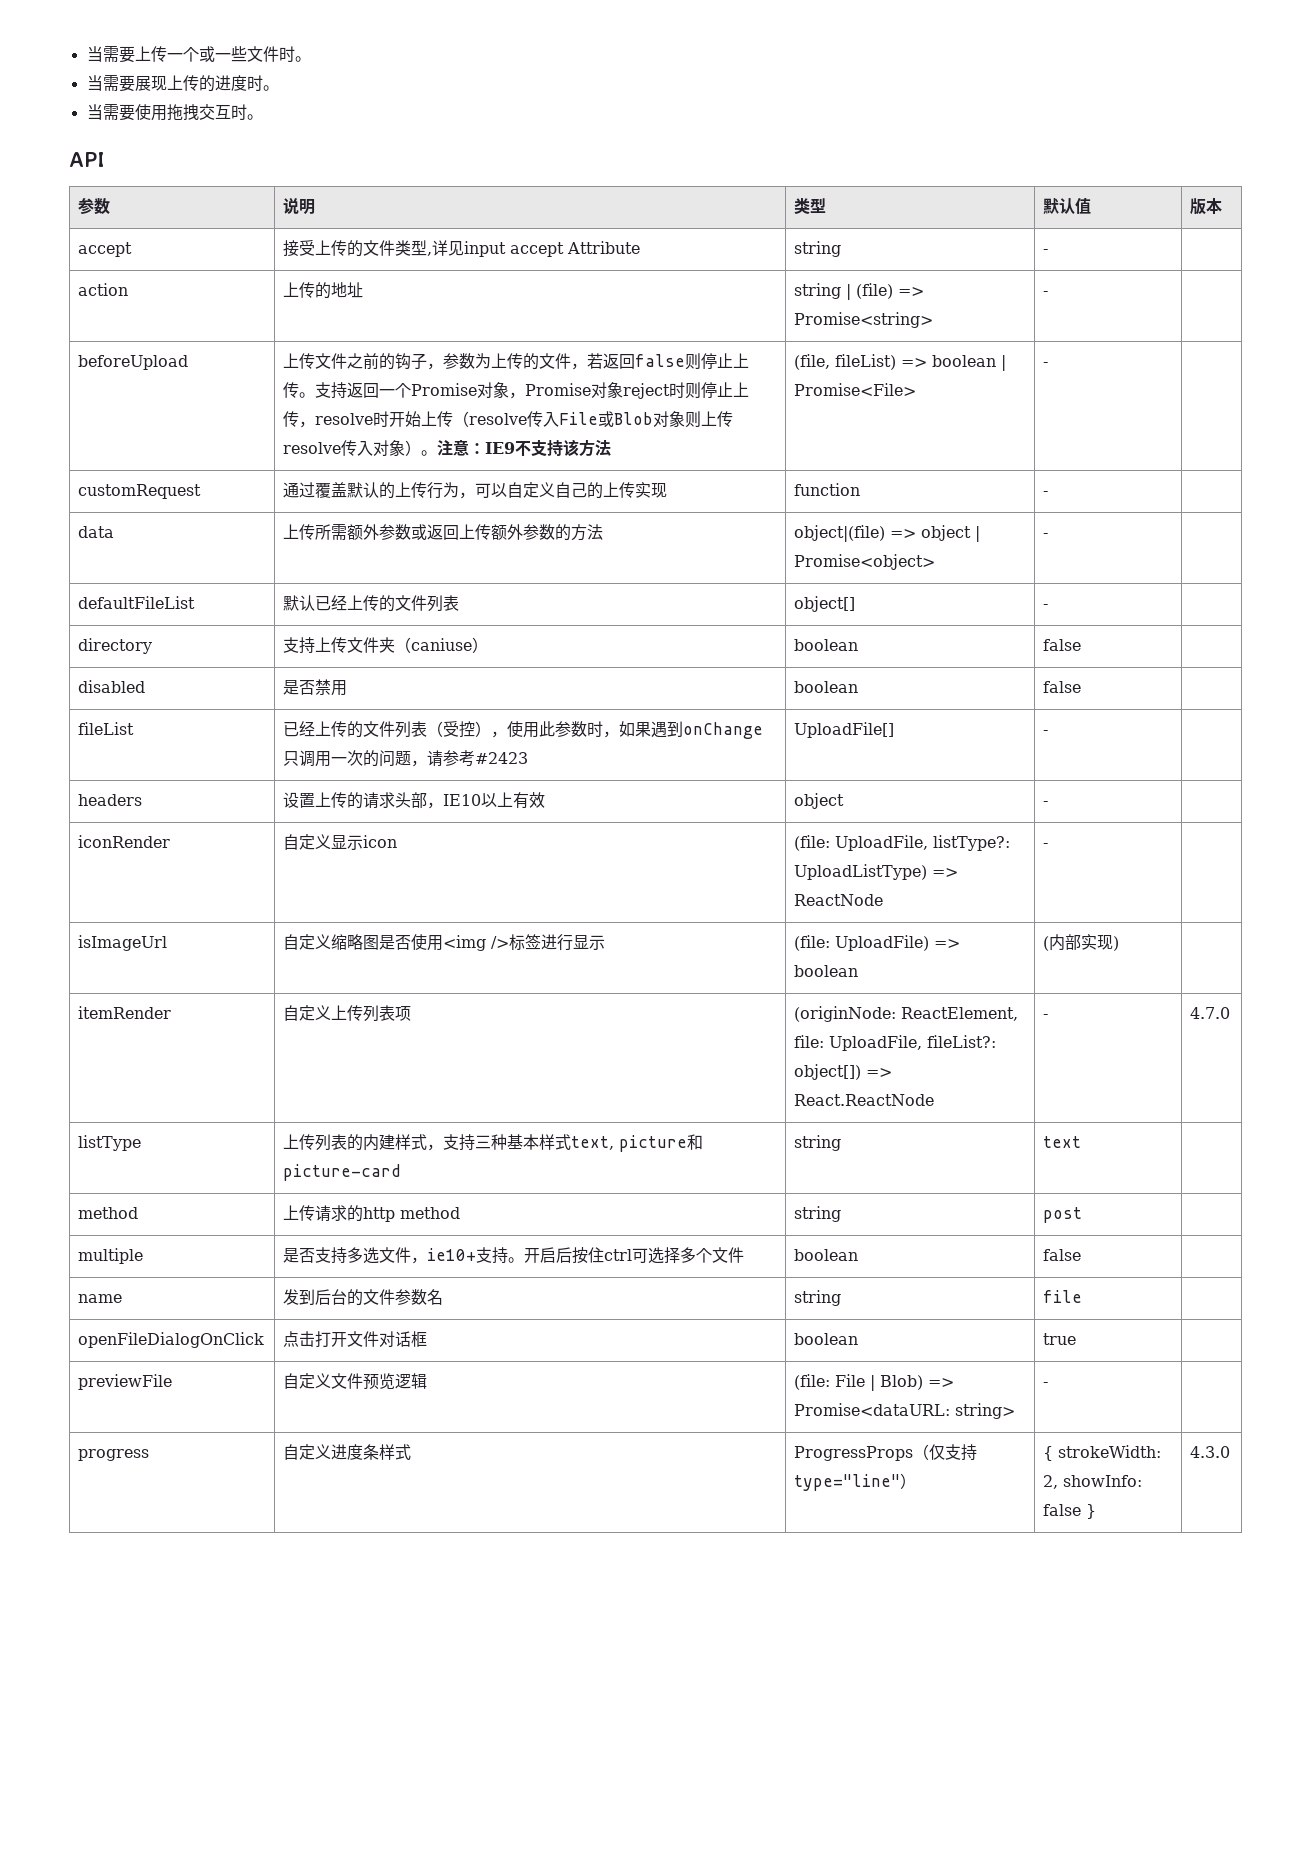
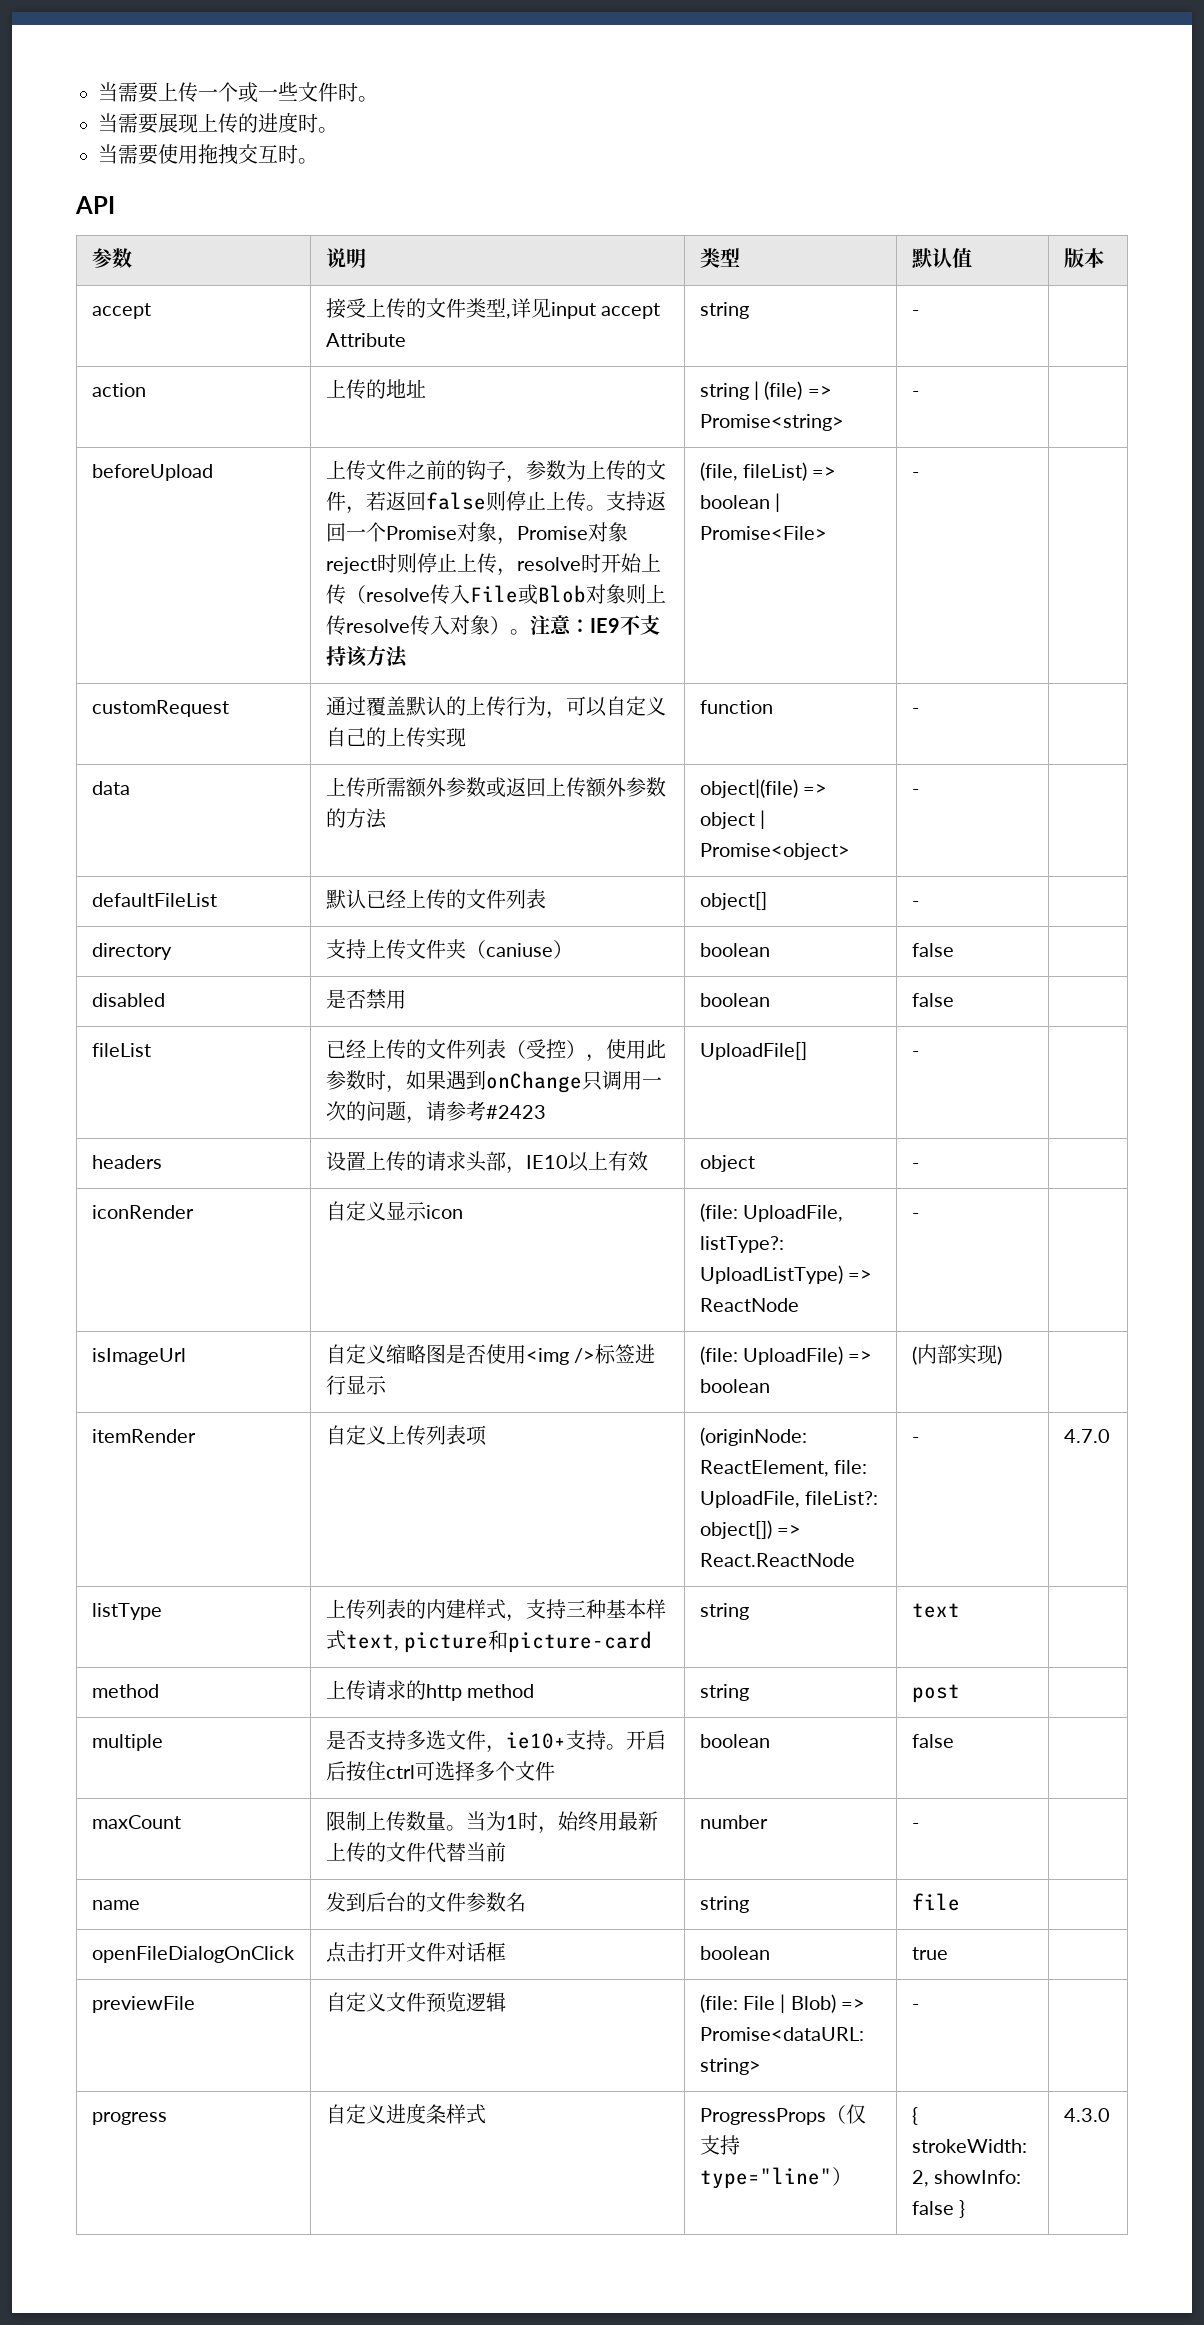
(1082, 1255) none -> [91,1815,181,1829] [325,1811,658,1834] [325,1842,506,1863] [699,1815,768,1829] [911,1823,919,1829] // maxCount | 限制上传数量。当为1时，始终用最新上传的文件代替当前 | number | - |

